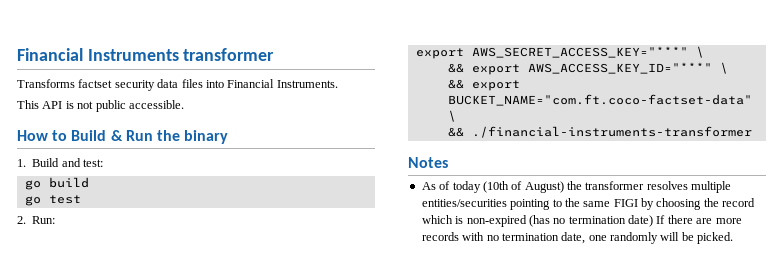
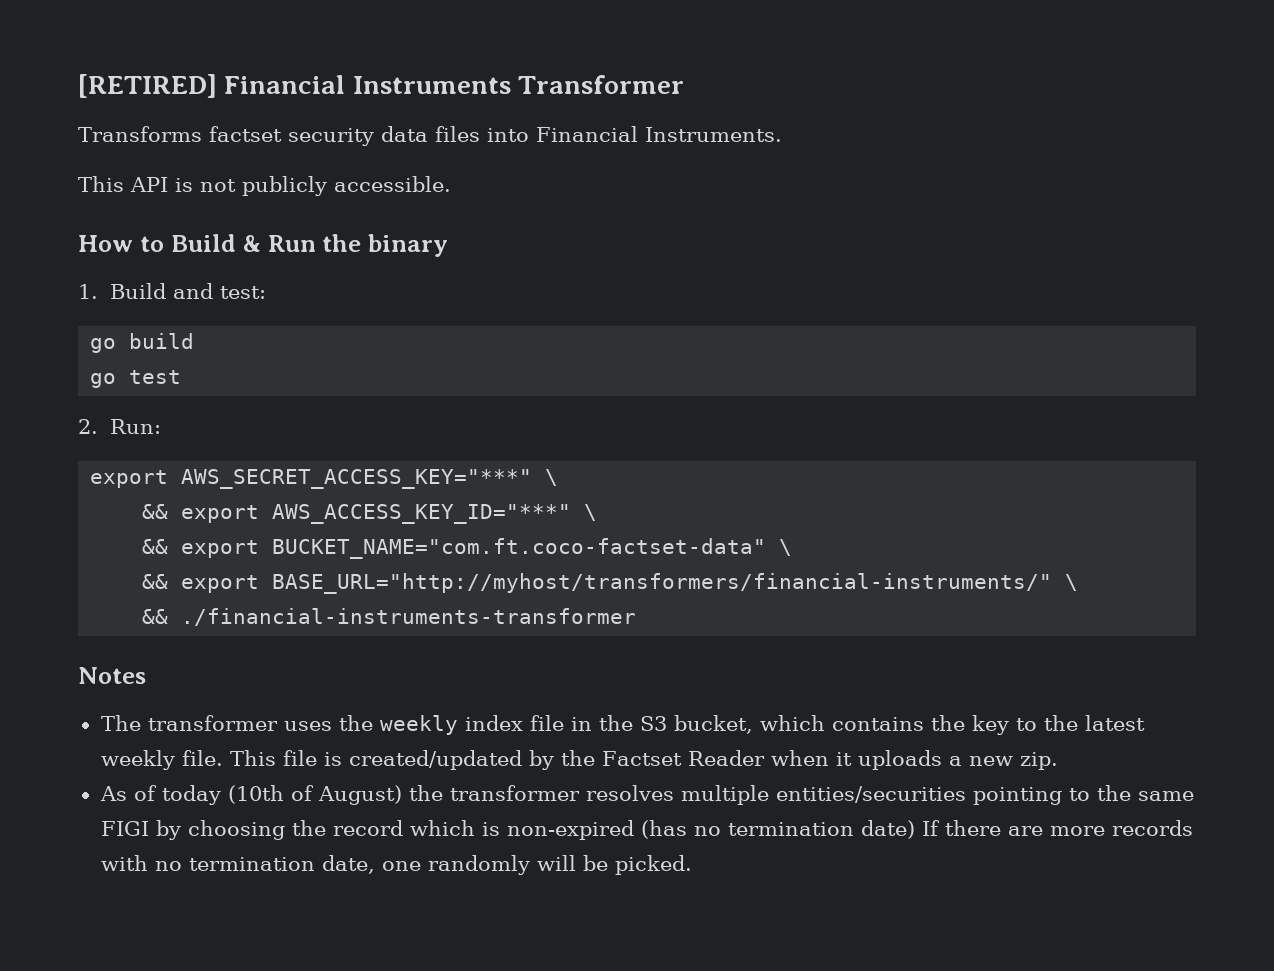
(17, 54) none -> [78,74,217,98] [RETIRED]
[183,48,275,61] transformer -> [518,75,685,94] Transformer
[95,100,126,112] public -> [242,176,327,196] publicly
(456, 116) none -> [142,573,1079,594] // && export BASE_URL="http://myhost/transformers/financial-instruments/" \
(448, 162) none -> [100,715,1145,735] [100,750,1058,770] // The transformer uses the weekly index file in the S3 bucket, which contains the key to the latest weekly file. This file is created/updated by the Factset Reader when it uploads a new zip.

